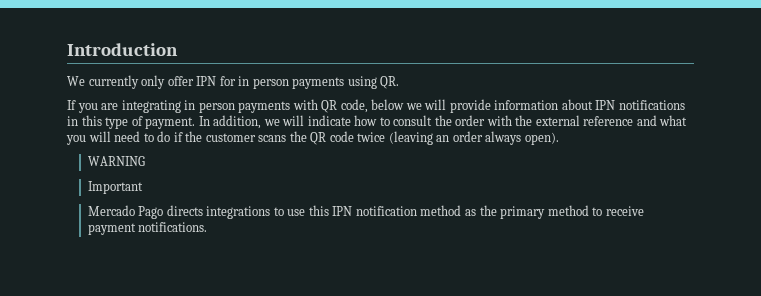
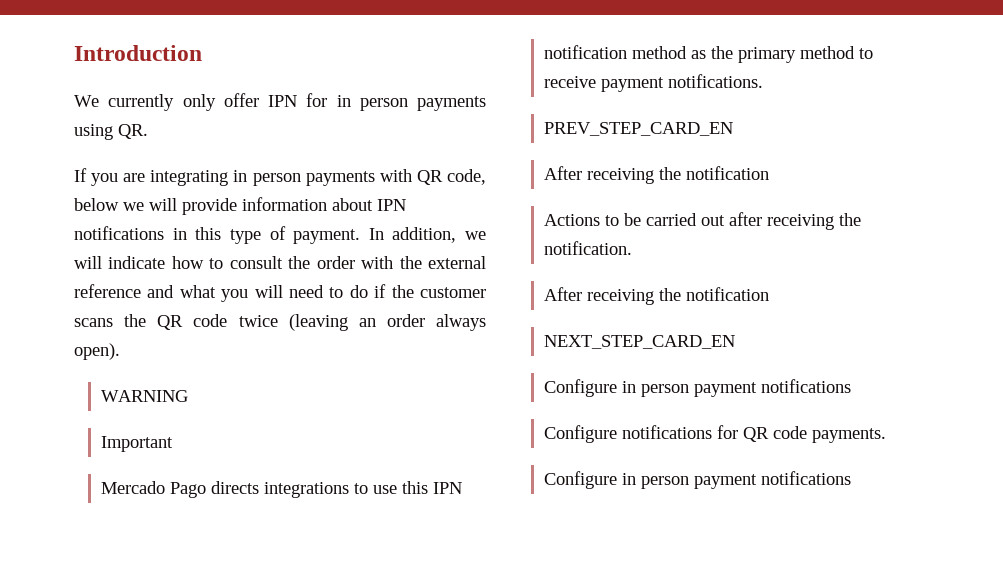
(208, 227) none -> [543,122,733,136] [543,166,769,184] [543,212,861,230] [543,241,632,255] [543,287,769,305] [543,335,735,349] [543,379,851,397] [543,425,886,443] [543,471,851,489] // PREV_STEP_CARD_EN // After receiving the notification // Actions to be carried out after receiving the notification. // After receiving the notification // NEXT_STEP_CARD_EN // Configure in person payment notifications // Configure notifications for QR code payments. // Configure in person payment notifications

